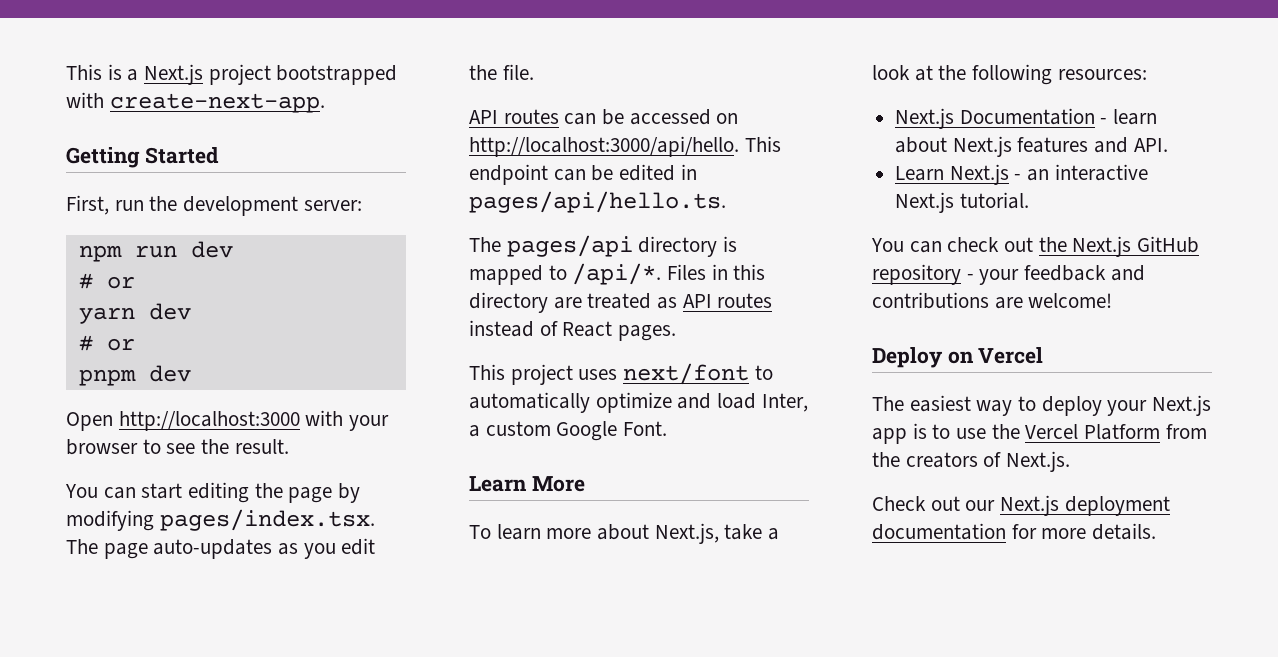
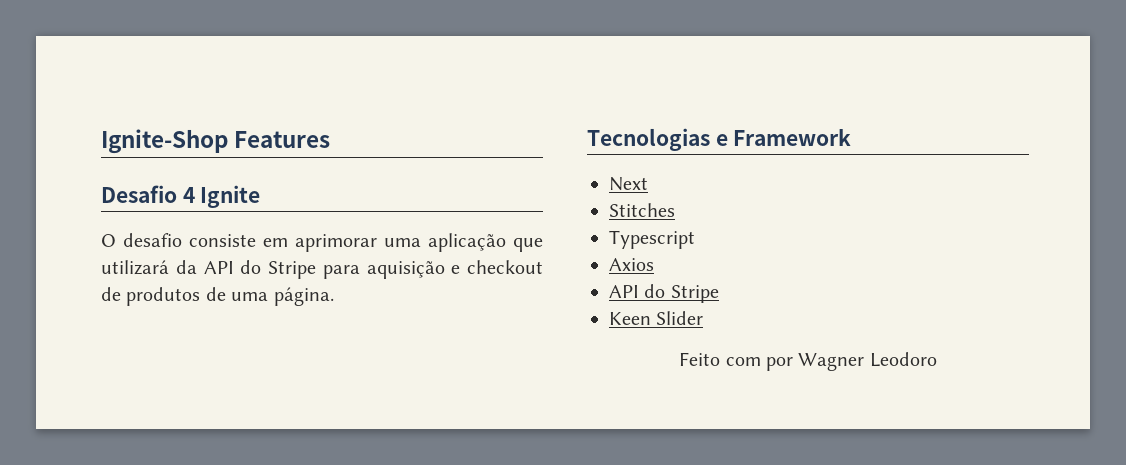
[66,64,398,85] [66,92,325,113] [66,147,219,168] [66,195,362,216] [78,241,233,262] [78,273,135,289] [78,303,191,324] [78,335,135,351] [78,365,191,386] [66,410,390,431] [66,439,289,455] [65,482,361,503] [66,509,375,531] [66,538,376,559] [469,64,534,80] [469,109,739,125] [469,136,781,157] [469,164,697,185] [469,191,726,213] [469,235,738,257] [469,263,766,285] [469,292,773,313] [469,320,677,341] [469,363,773,385] [469,392,808,413] [469,421,668,441] [469,476,585,492] [469,523,780,544] [872,64,1147,85] [895,108,1158,129] [895,136,1168,157] [895,164,1148,185] [895,192,1029,213] [871,236,1200,257] [872,264,1145,285] [872,292,1113,309] [872,347,1044,368] [872,395,1212,416] [872,423,1207,444] [872,451,1071,472] [872,495,1170,516] [872,523,1157,540] This is a Next.js project bootstrapped with create-next-app. // Getting Started // First, run the development server: // npm run dev // # or // yarn dev // # or // pnpm dev // Open http://localhost:3000 with your browser to see the result. // You can start editing the page by modifying pages/index.tsx. The page auto-updates as you edit the file. // API routes can be accessed on http://localhost:3000/api/hello. This endpoint can be edited in pages/api/hello.ts. // The pages/api directory is mapped to /api/*. Files in this directory are treated as API routes instead of React pages. // This project uses next/font to automatically optimize and load Inter, a custom Google Font. // Learn More // To learn more about Next.js, take a look at the following resources: // Next.js Documentation - learn about Next.js features and API. // Learn Next.js - an interactive Next.js tutorial. // You can check out the Next.js GitHub repository - your feedback and contributions are welcome! // Deploy on Vercel // The easiest way to deploy your Next.js app is to use the Vercel Platform from the creators of Next.js. // Check out our Next.js deployment documentation for more details. -> [101,129,331,154] [101,185,261,208] [101,233,543,252] [101,260,543,279] [101,287,334,306] [587,128,852,151] [609,177,648,191] [609,203,675,217] [609,230,695,249] [609,258,654,271] [609,284,719,303] [609,311,704,325] [679,352,937,371] Ignite-Shop Features // Desafio 4 Ignite // O desafio consiste em aprimorar uma aplicação que utilizará da API do Stripe para aquisição e checkout de produtos de uma página. // Tecnologias e Framework // Next // Stitches // Typescript // Axios // API do Stripe // Keen Slider // Feito com por Wagner Leodoro

